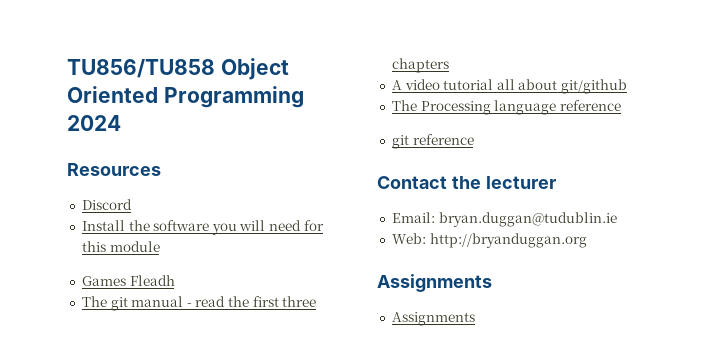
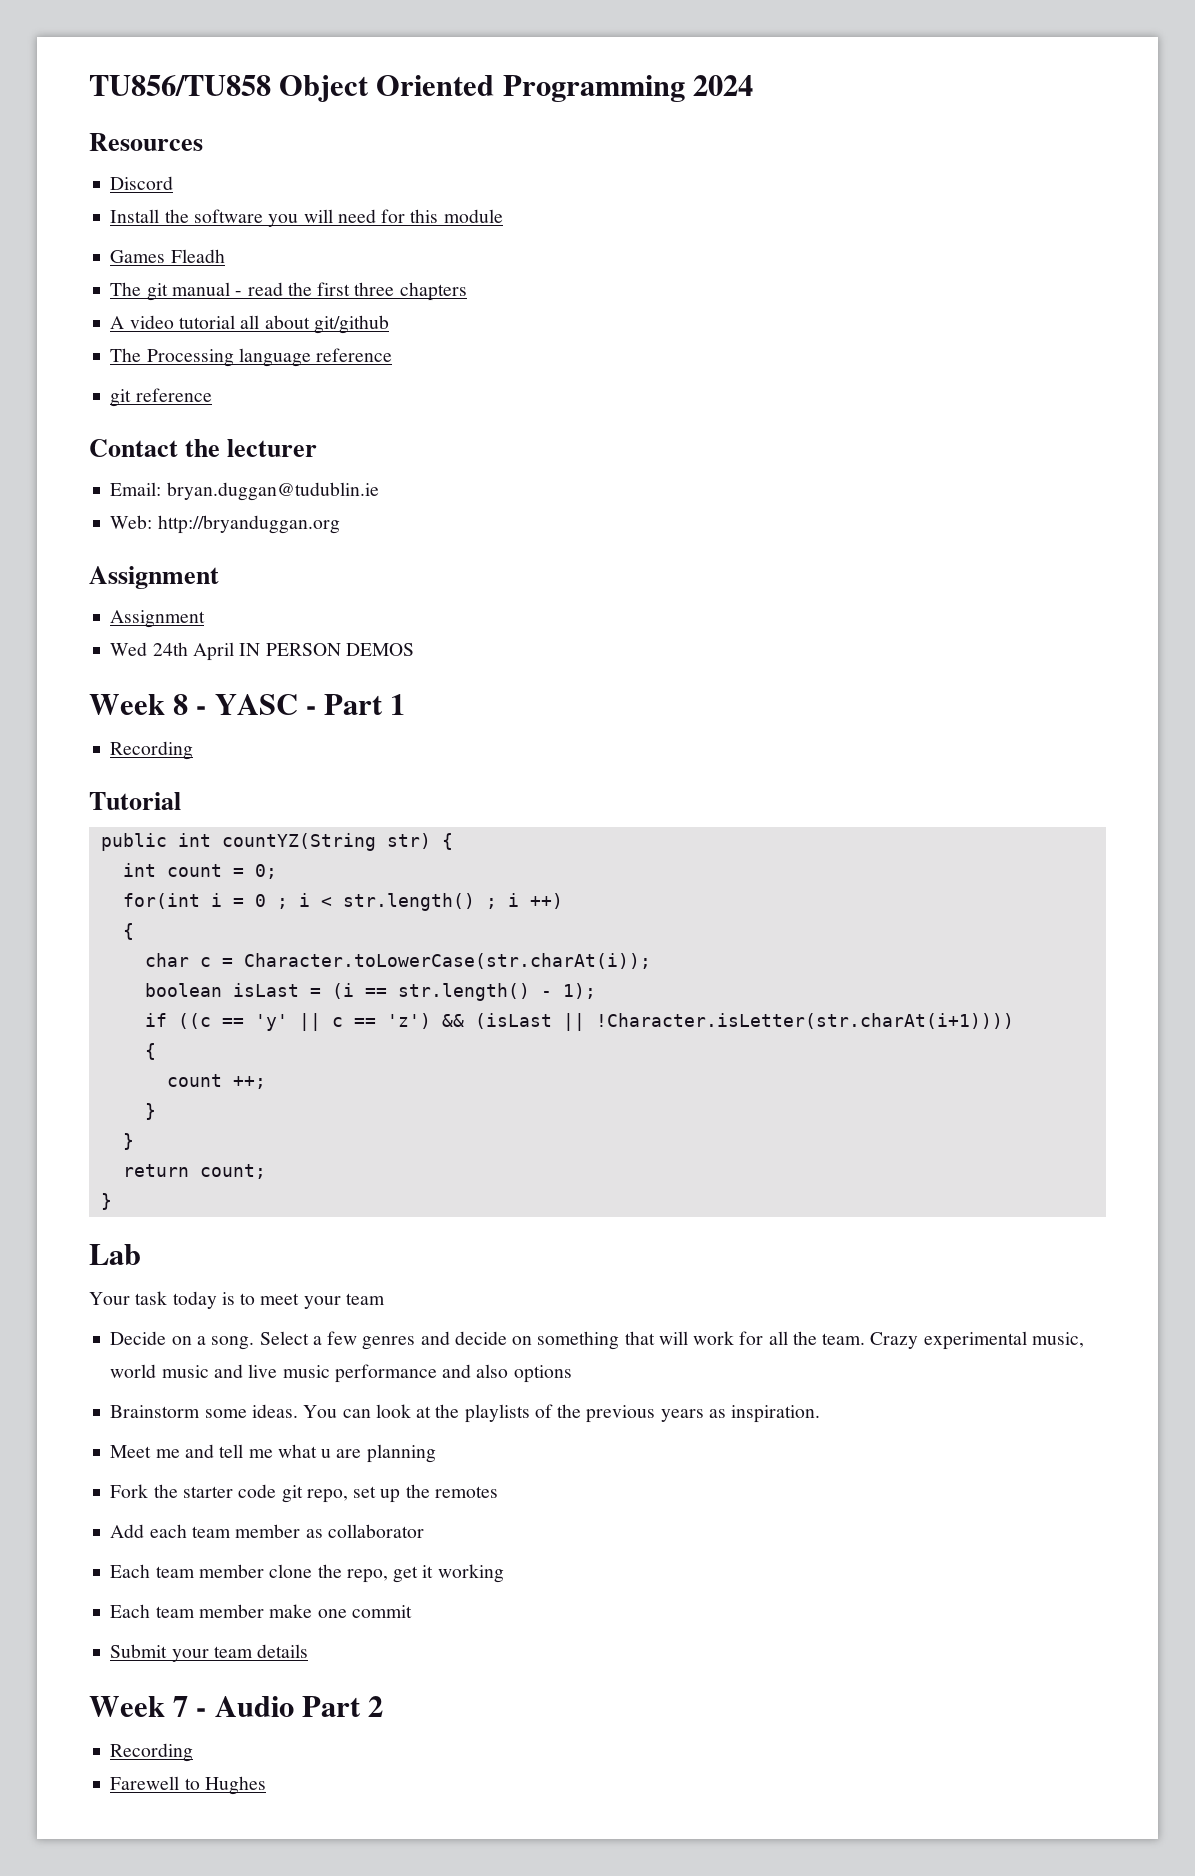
[377,274,492,292] [391,312,475,326] Assignments // Assignments -> [89,566,219,589] [110,610,206,628] [110,642,414,661] [89,694,406,715] [110,741,194,760] [89,792,181,810] [100,833,453,851] [122,863,277,879] [122,893,563,911] [122,923,134,940] [144,953,651,969] [144,983,596,1001] [144,1013,1014,1031] [144,1043,156,1060] [166,1074,266,1089] [144,1103,156,1120] [122,1133,134,1150] [122,1164,266,1179] [100,1193,112,1210] [89,1244,141,1265] [89,1291,385,1309] [110,1331,1085,1350] [110,1364,572,1383] [110,1404,821,1423] [110,1444,436,1463] [110,1484,498,1503] [110,1524,424,1538] [110,1564,504,1583] [110,1604,412,1618] [110,1644,309,1662] [89,1696,384,1717] [110,1743,194,1762] [110,1776,266,1795] Assignment // Assignment // Wed 24th April IN PERSON DEMOS // Week 8 - YASC - Part 1 // Recording // Tutorial // public int countYZ(String str) { // int count = 0; // for(int i = 0 ; i < str.length() ; i ++) // { // char c = Character.toLowerCase(str.charAt(i)); // boolean isLast = (i == str.length() - 1); // if ((c == 'y' || c == 'z') && (isLast || !Character.isLetter(str.charAt(i+1)))) // { // count ++; // } // } // return count; // } // Lab // Your task today is to meet your team // Decide on a song. Select a few genres and decide on something that will work for all the team. Crazy experimental music, world music and live music performance and also options // Brainstorm some ideas. You can look at the playlists of the previous years as inspiration. // Meet me and tell me what u are planning // Fork the starter code git repo, set up the remotes // Add each team member as collaborator // Each team member clone the repo, get it working // Each team member make one commit // Submit your team details // Week 7 - Audio Part 2 // Recording // Farewell to Hughes

